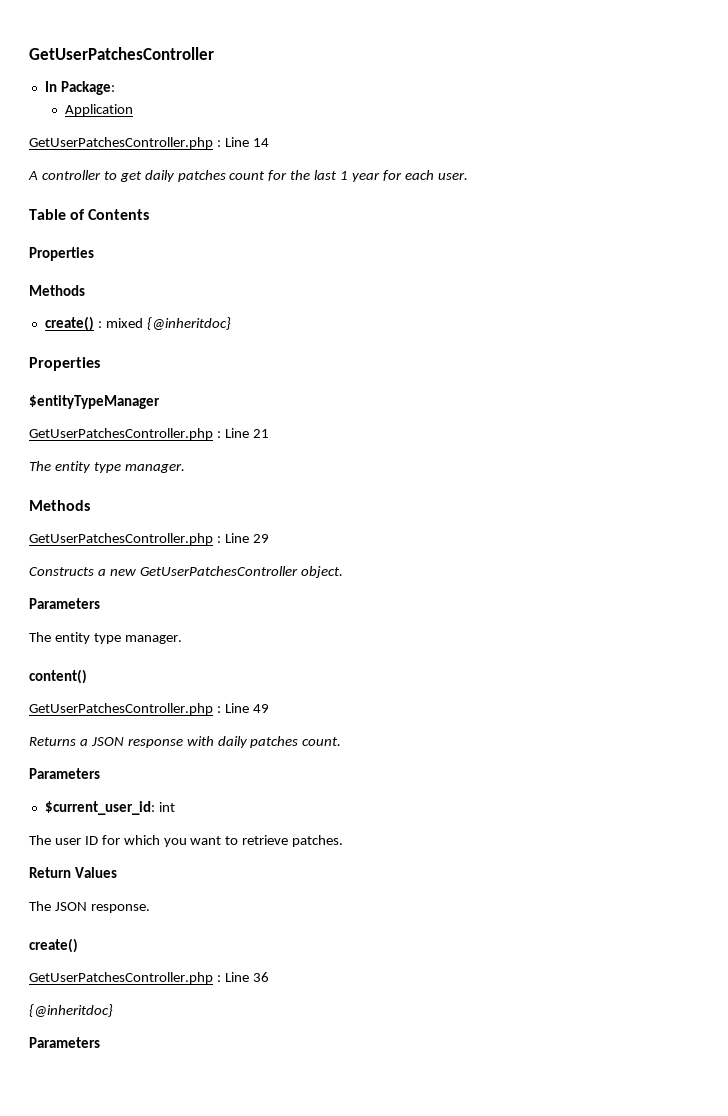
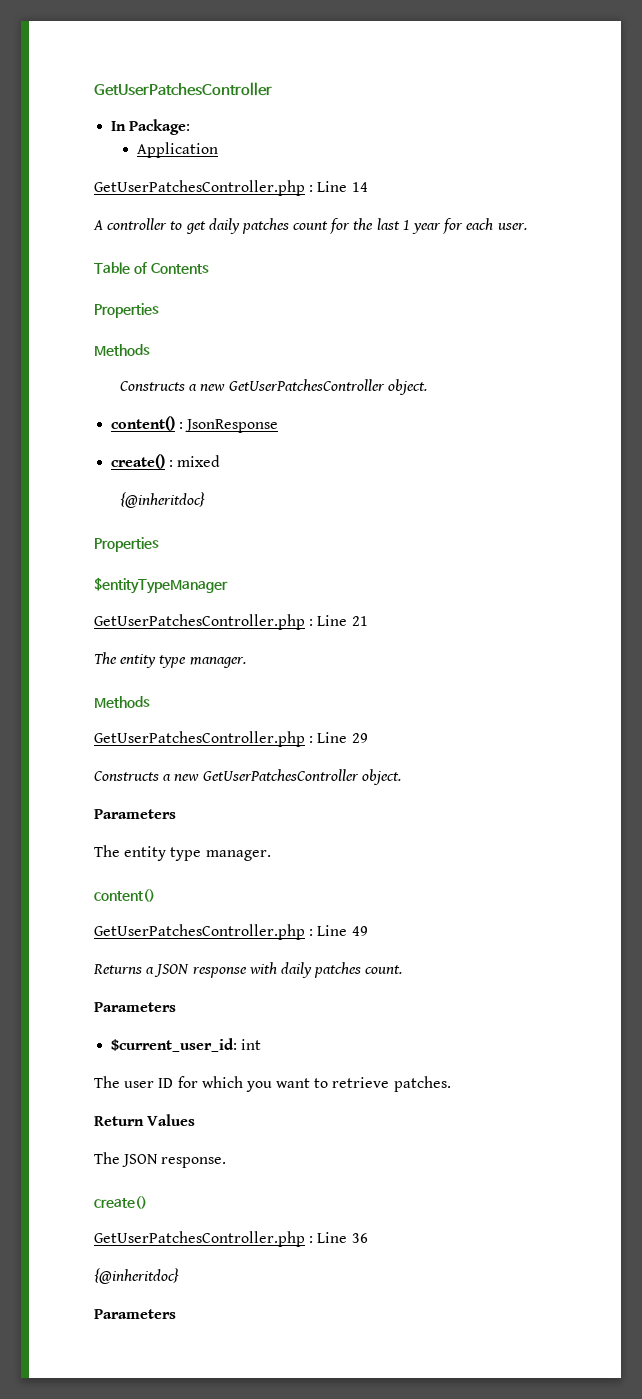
(85, 290) none -> [120,379,427,395] [111,416,279,433] // Constructs a new GetUserPatchesController object. // content() : JsonResponse
(143, 323) none -> (221, 461) //

